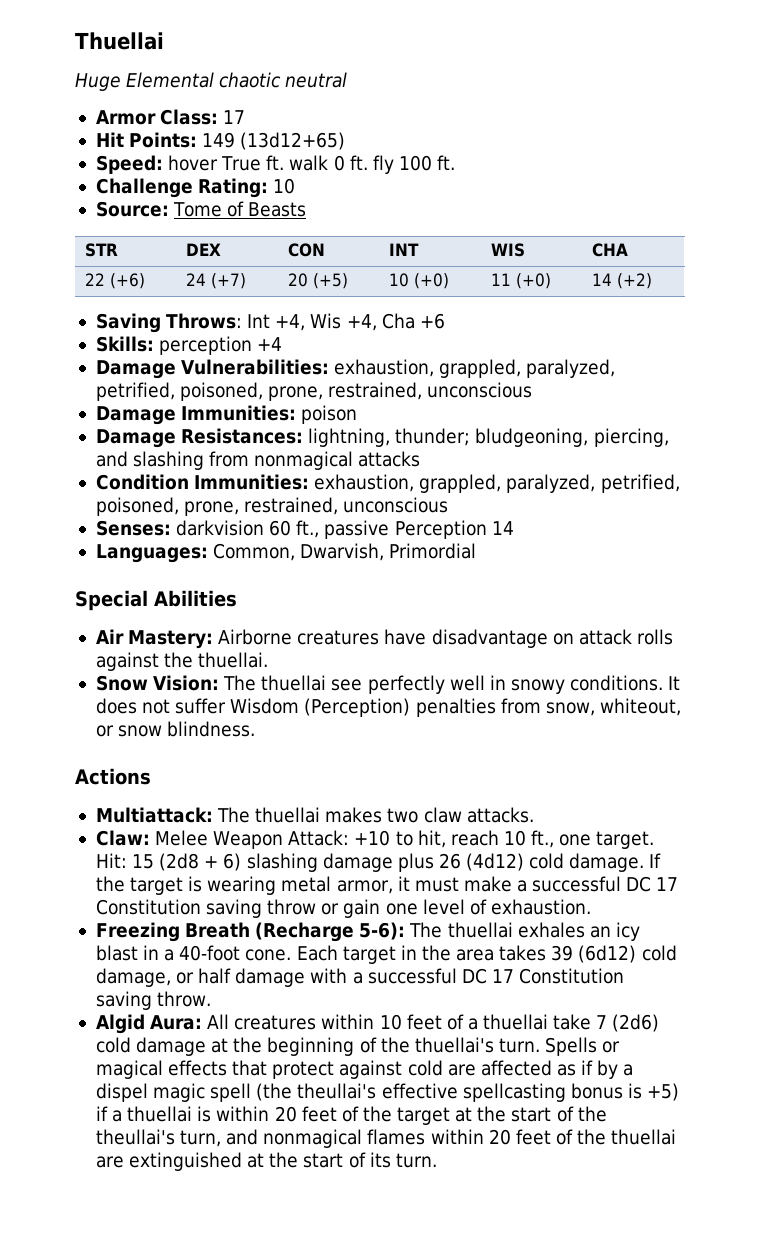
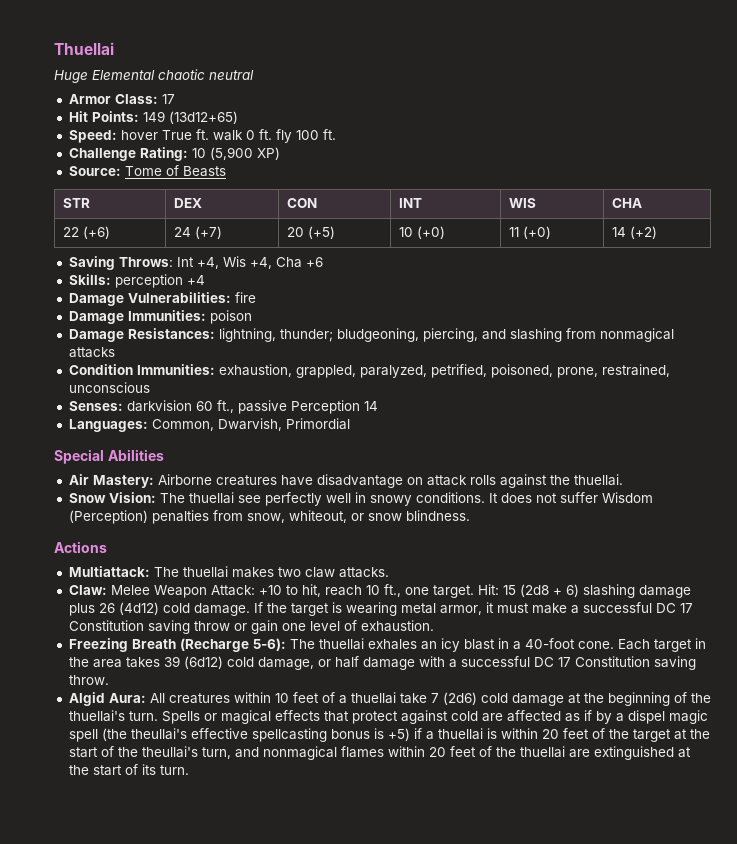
(296, 186) none -> [209,147,280,160] (5,900 XP)
[334,359,616,378] [95,382,533,401] exhaustion, grappled, paralyzed, petrified, poisoned, prone, restrained, unconscious -> [234,292,256,303] fire

